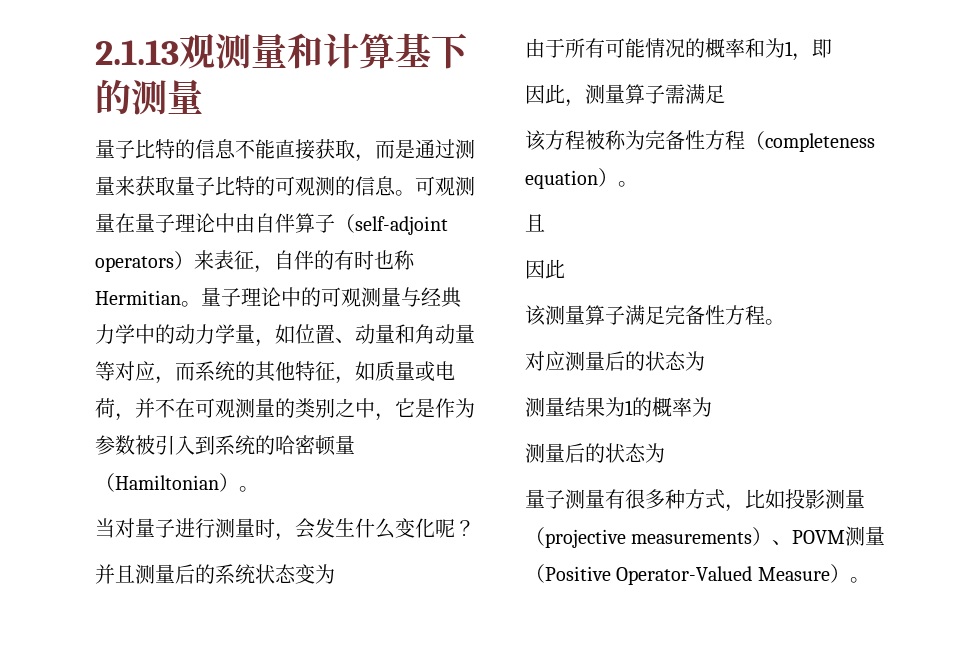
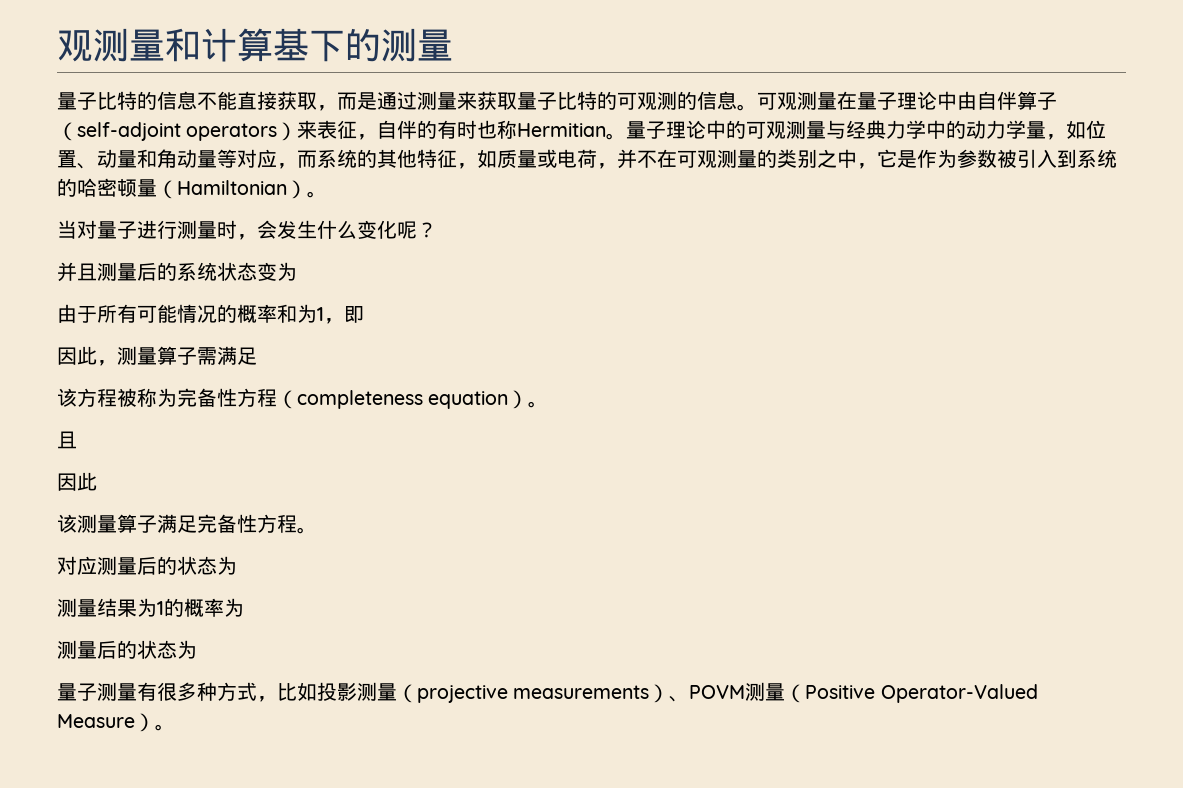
[95,40,179,65] 2.1.13 -> (57, 46) none

